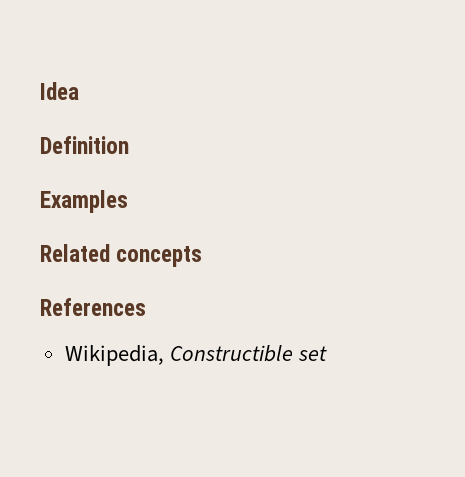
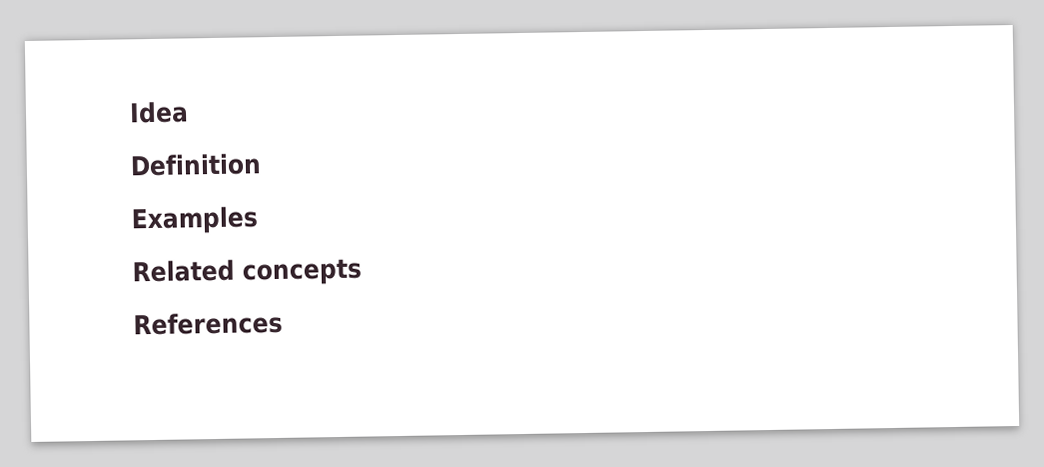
[64,345,327,366] // Wikipedia, Constructible set -> (283, 323) none

